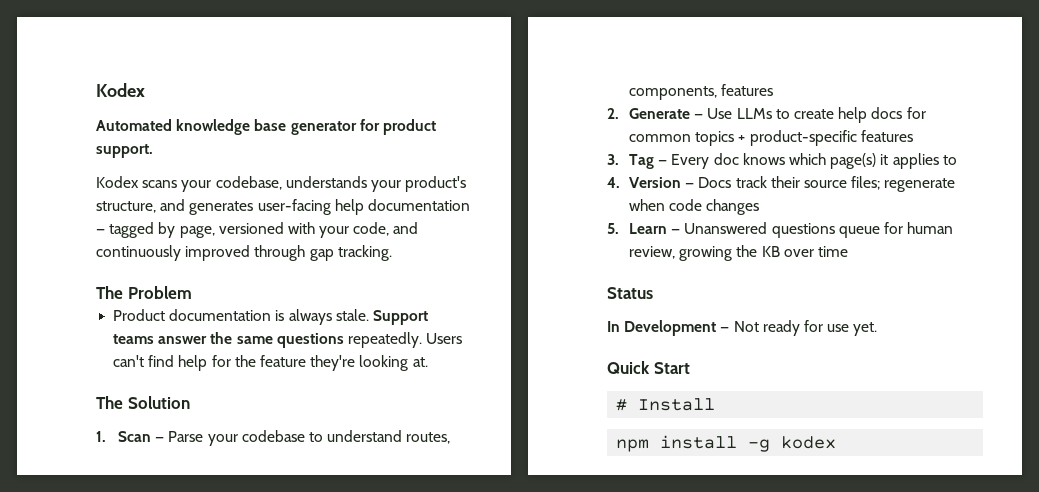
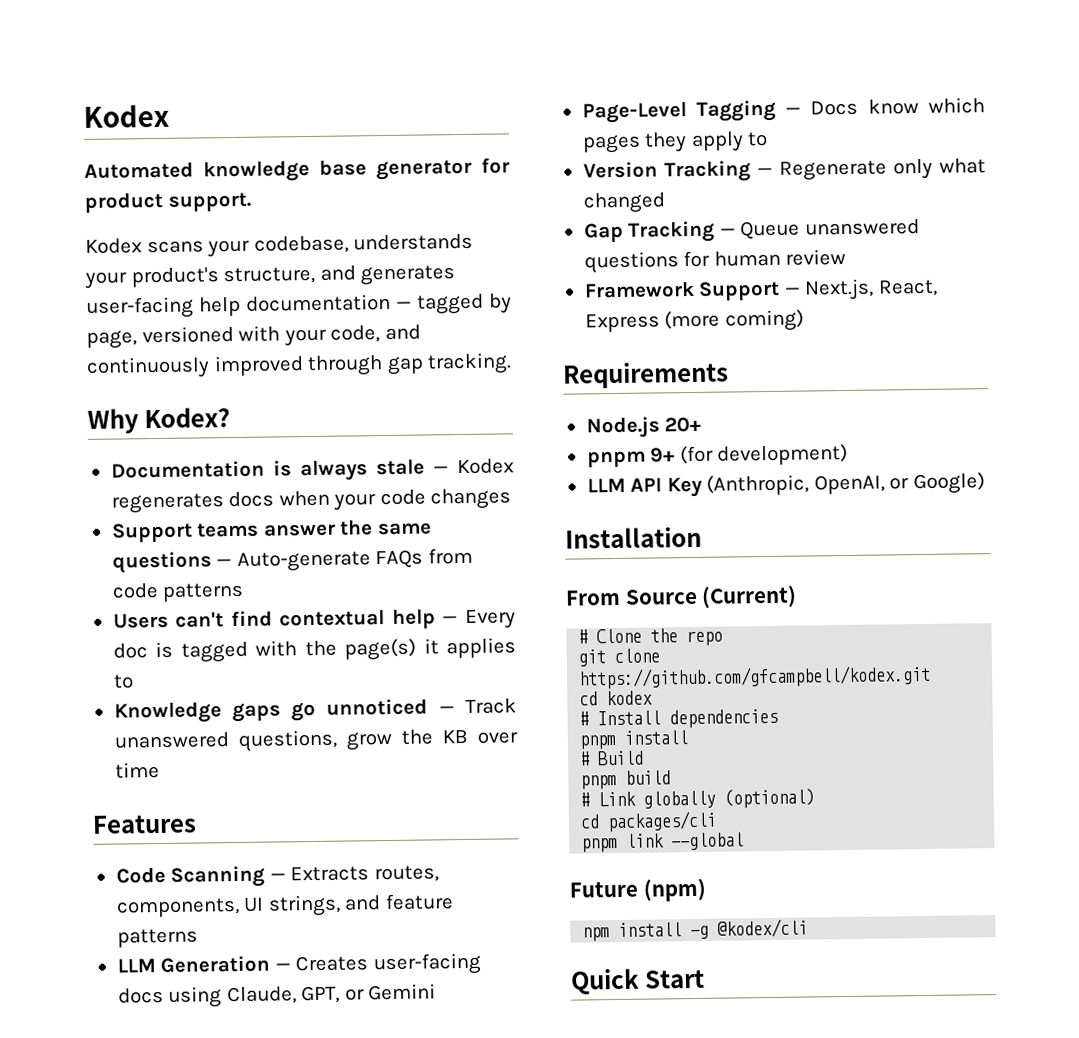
[96,286,192,299] [113,309,369,325] The Problem // Product documentation is always stale. -> [87,407,231,434] [110,458,514,482] [110,488,512,514] Why Kodex? // Documentation is always stale — Kodex regenerates docs when your code changes //
[347,332,463,348] [113,355,428,371] [96,396,190,409] [96,430,451,446] [629,84,774,100] [607,107,926,123] [629,130,913,146] [607,153,957,169] [607,176,956,192] [629,199,760,215] [607,222,954,238] [629,245,849,261] [607,287,653,299] [607,320,878,336] [607,361,690,374] [616,398,716,411] repeatedly. Users can't find help for the feature they're looking at. // The Solution // 1. Scan — Parse your codebase to understand routes, components, features // 2. Generate — Use LLMs to create help docs for common topics + product-specific features // 3. Tag — Every doc knows which page(s) it applies to // 4. Version — Docs track their source files; regenerate when code changes // 5. Learn — Unanswered questions queue for human review, growing the KB over time // Status // In Development — Not ready for use yet. // Quick Start // # Install -> [216,547,473,572] [111,582,245,602] [112,608,516,629] [112,637,516,663] [113,674,134,689] [113,698,517,724] [113,729,518,752] [114,761,160,779] [92,814,197,834] [115,865,439,888] [115,893,454,918] [116,928,198,948] [116,952,481,976] [117,983,437,1008] [581,97,985,124] [581,131,769,154] [582,158,986,183] [582,192,665,214] [583,219,920,243] [583,248,847,274] [583,278,938,301] [584,309,804,333] [562,361,729,389] [585,416,702,439] [586,443,849,468] [586,472,985,498] [565,526,702,549] [565,585,798,609] [578,628,724,647] [578,648,661,667] [578,664,932,690] [579,690,654,706] [579,708,779,729] [579,730,689,750] [580,750,645,766] [580,770,672,790] [580,788,816,809] [580,810,718,833] [581,832,745,853] [569,878,707,902] — Auto-generate FAQs from code patterns // Users can't find contextual help — Every doc is tagged with the page(s) it applies to // Knowledge gaps go unnoticed — Track unanswered questions, grow the KB over time // Features // Code Scanning — Extracts routes, components, UI strings, and feature patterns // LLM Generation — Creates user-facing docs using Claude, GPT, or Gemini // Page-Level Tagging — Docs know which pages they apply to // Version Tracking — Regenerate only what changed // Gap Tracking — Queue unanswered questions for human review // Framework Support — Next.js, React, Express (more coming) // Requirements // Node.js 20+ // pnpm 9+ (for development) // LLM API Key (Anthropic, OpenAI, or Google) // Installation // From Source (Current) // # Clone the repo // git clone https://github.com/gfcampbell/kodex.git // cd kodex // # Install dependencies // pnpm install // # Build // pnpm build // # Link globally (optional) // cd packages/cli // pnpm link --global // Future (npm)
[781,436,837,449] kodex -> [717,918,809,938] [570,968,706,995] @kodex/cli // Quick Start

